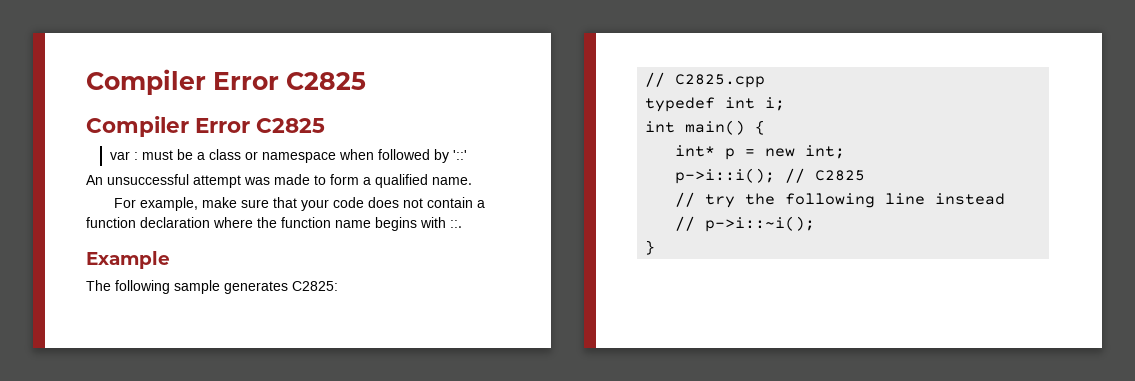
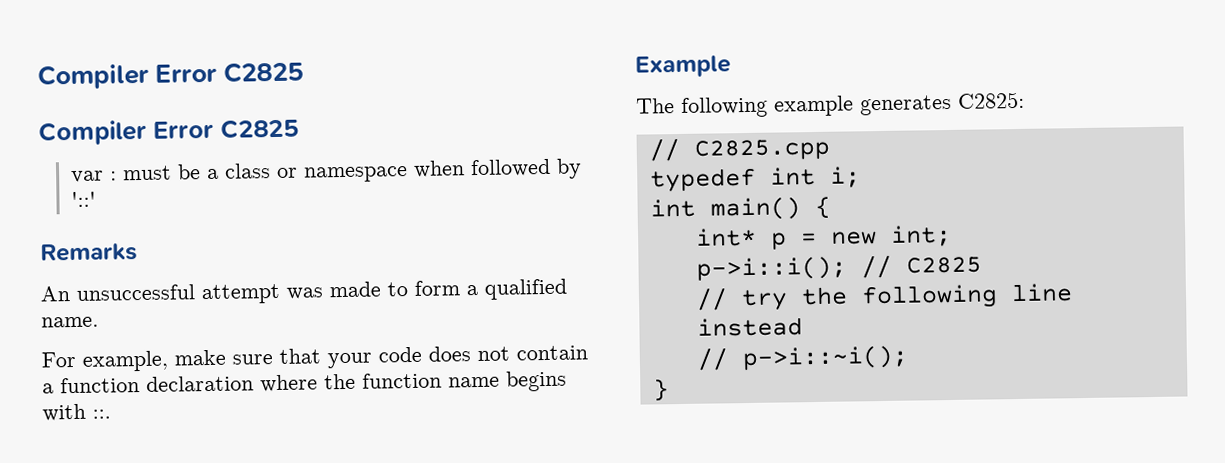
(467, 155) none -> [40,243,138,262] // Remarks
[174,280,220,294] sample -> [774,95,854,117] example

